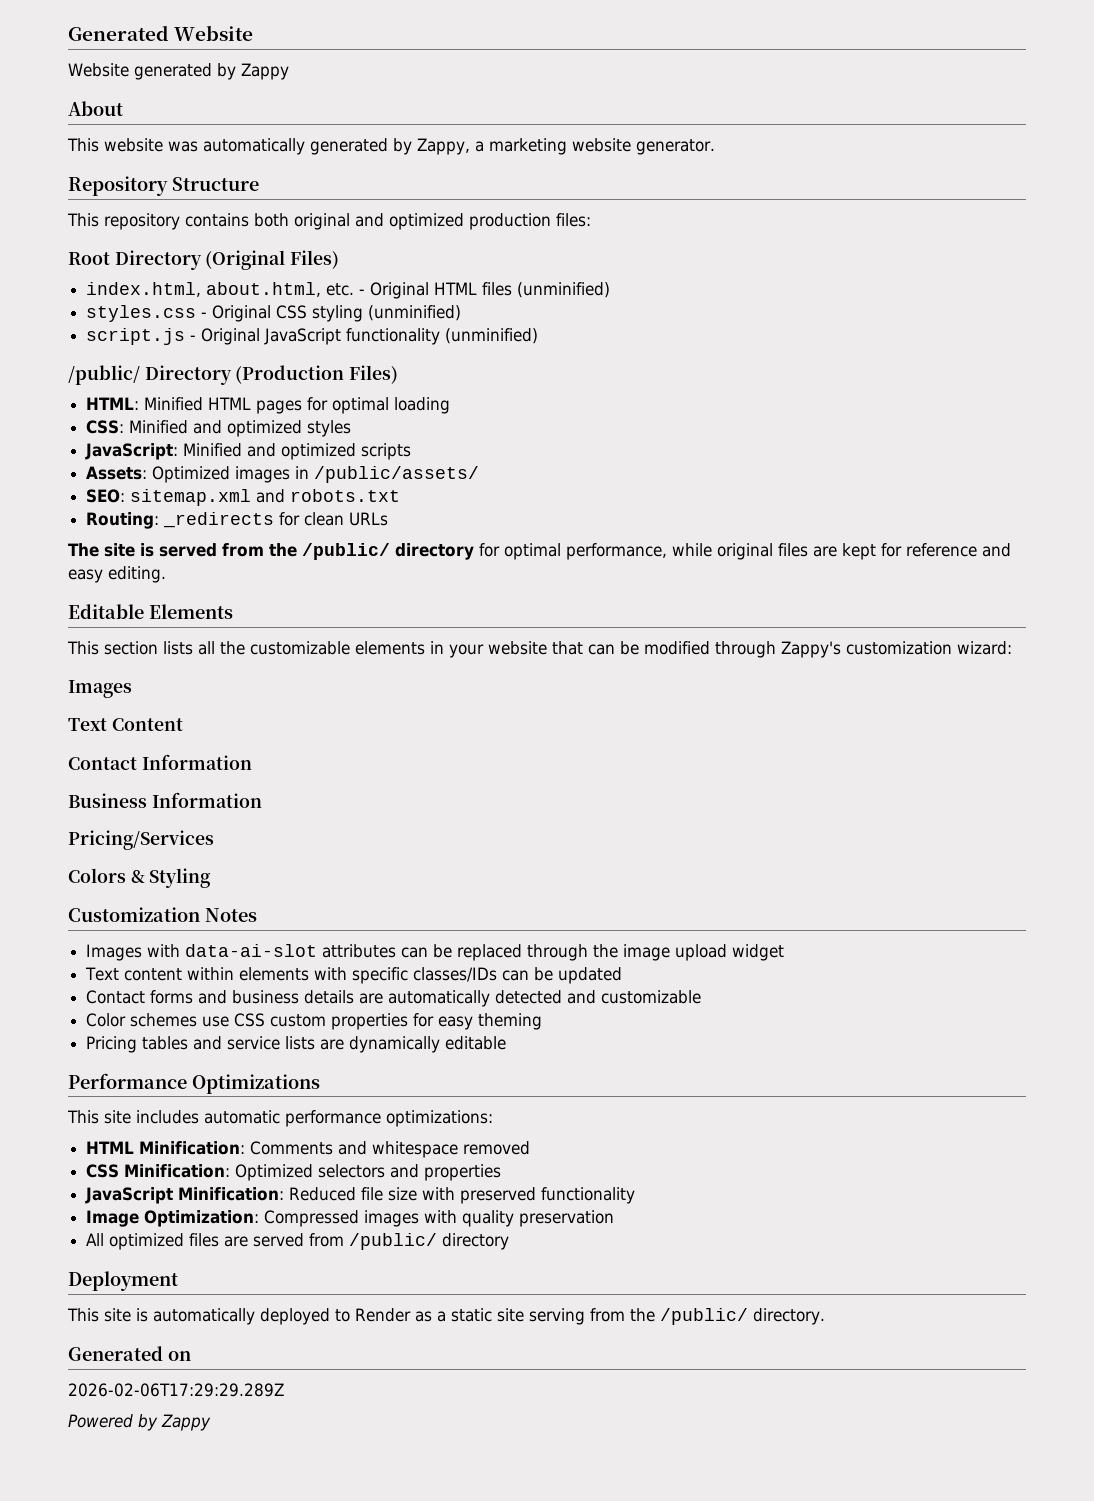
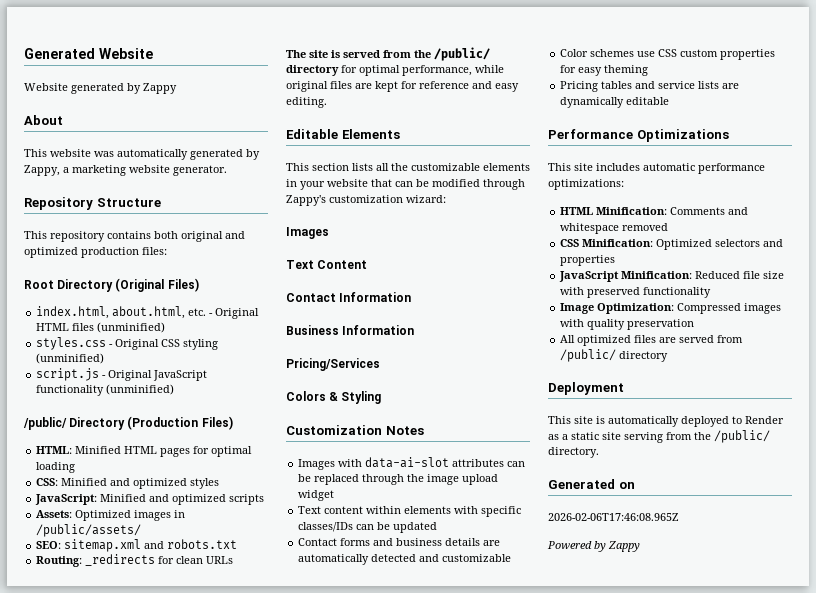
[68,1383,284,1397] 2026-02-06T17:29:29.289Z -> [548,513,679,521] 2026-02-06T17:46:08.965Z

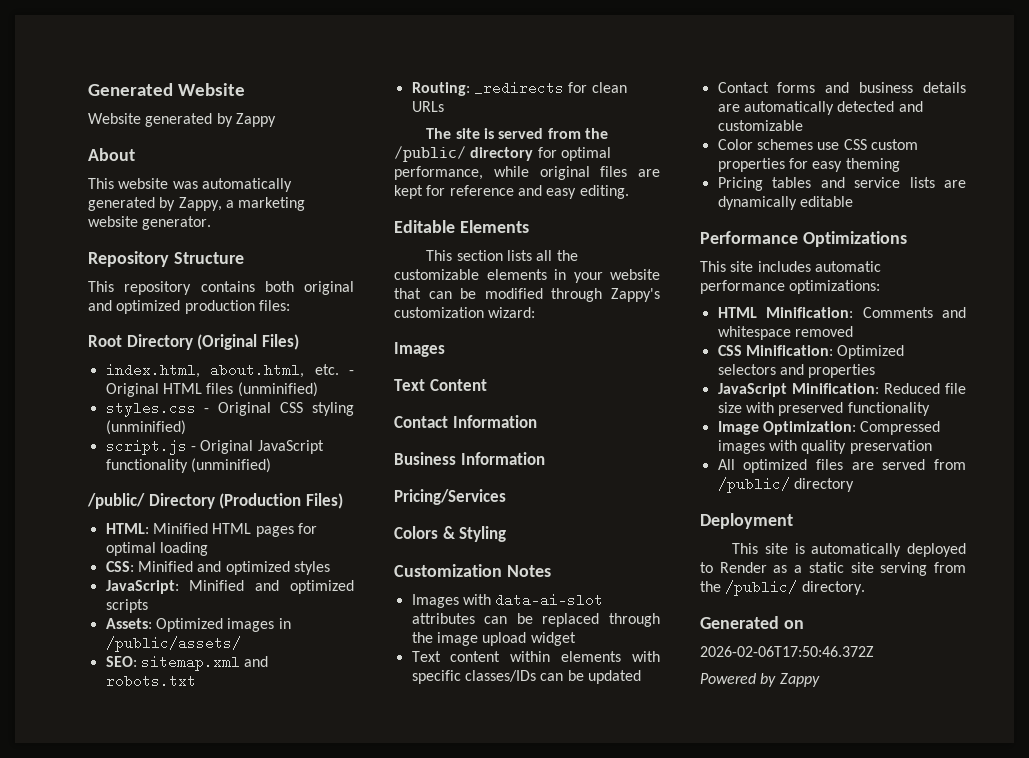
[548,513,679,521] 2026-02-06T17:46:08.965Z -> [700,646,874,657] 2026-02-06T17:50:46.372Z

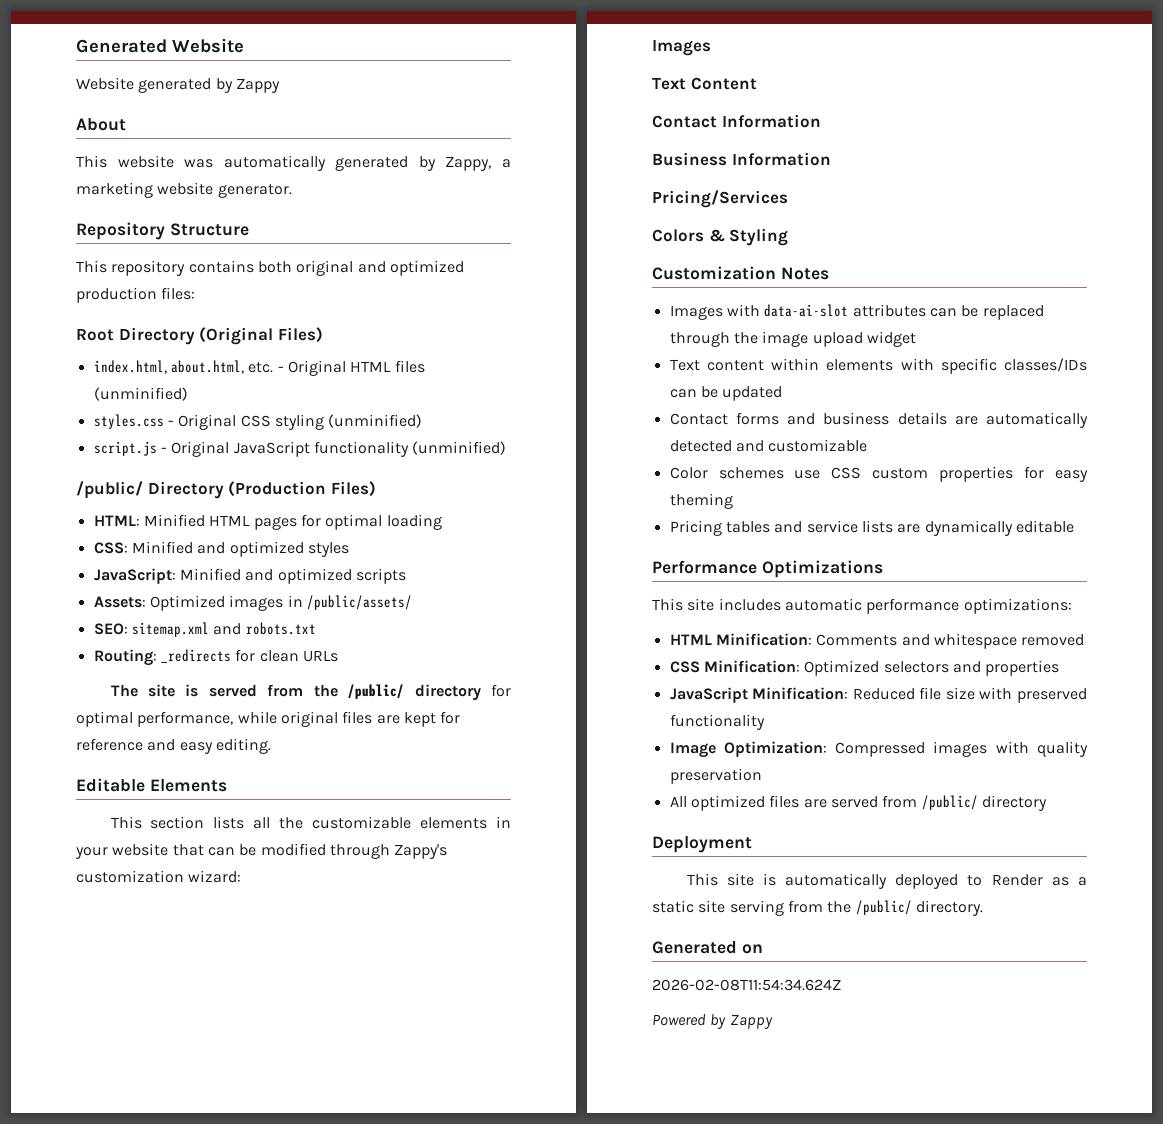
[700,646,874,657] 2026-02-06T17:50:46.372Z -> [652,979,841,991] 2026-02-08T11:54:34.624Z

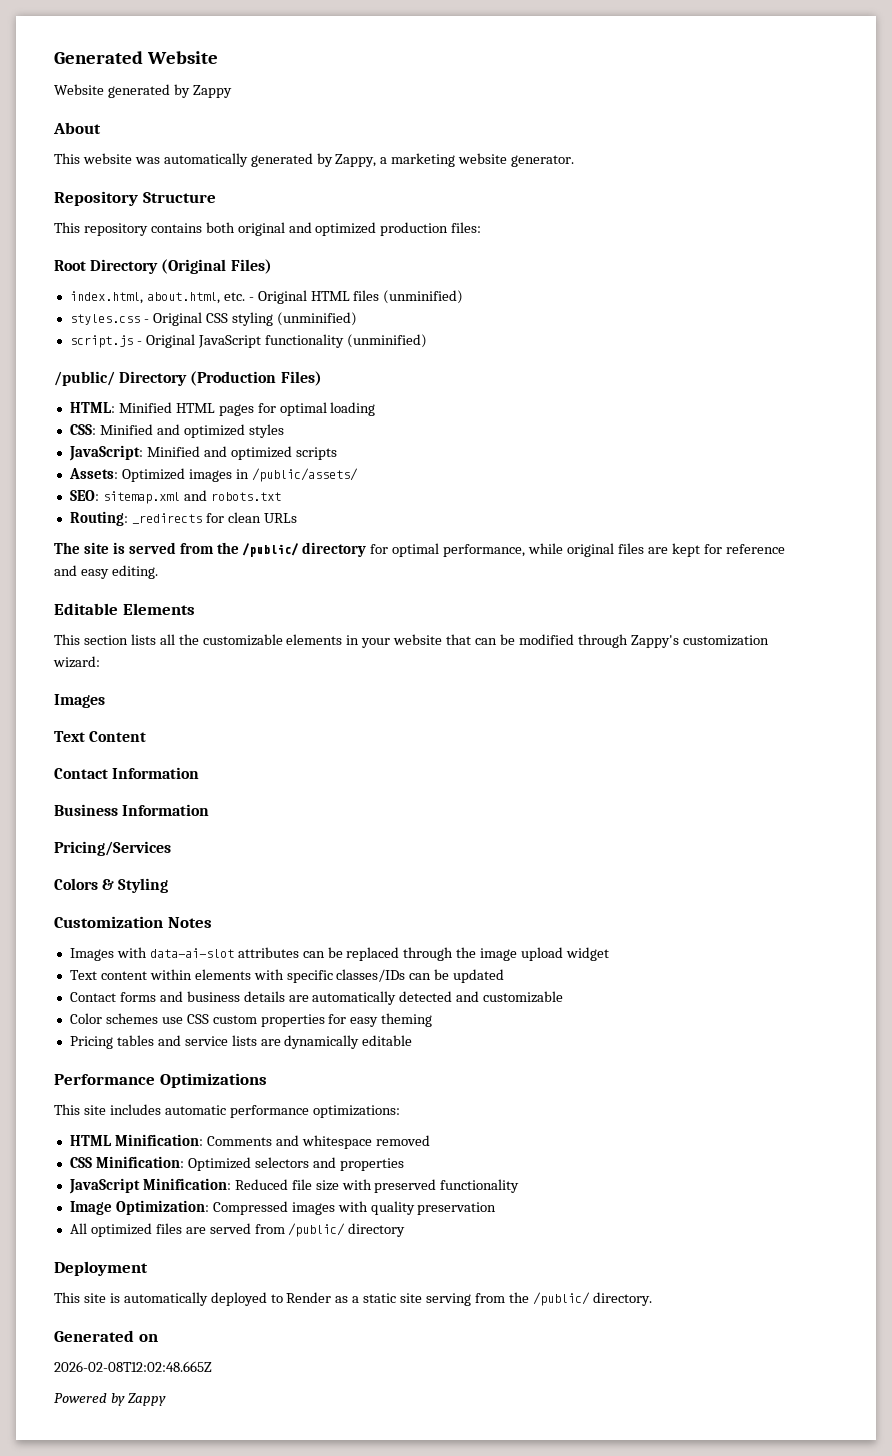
[652,979,841,991] 2026-02-08T11:54:34.624Z -> [54,1361,212,1372] 2026-02-08T12:02:48.665Z

